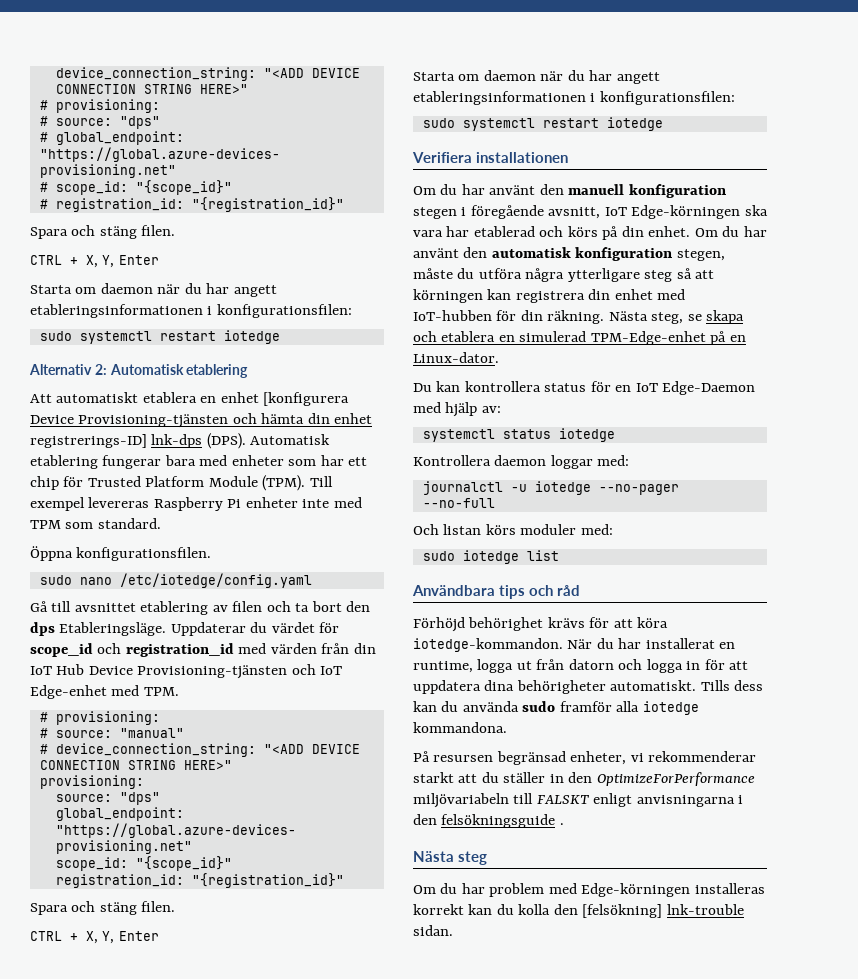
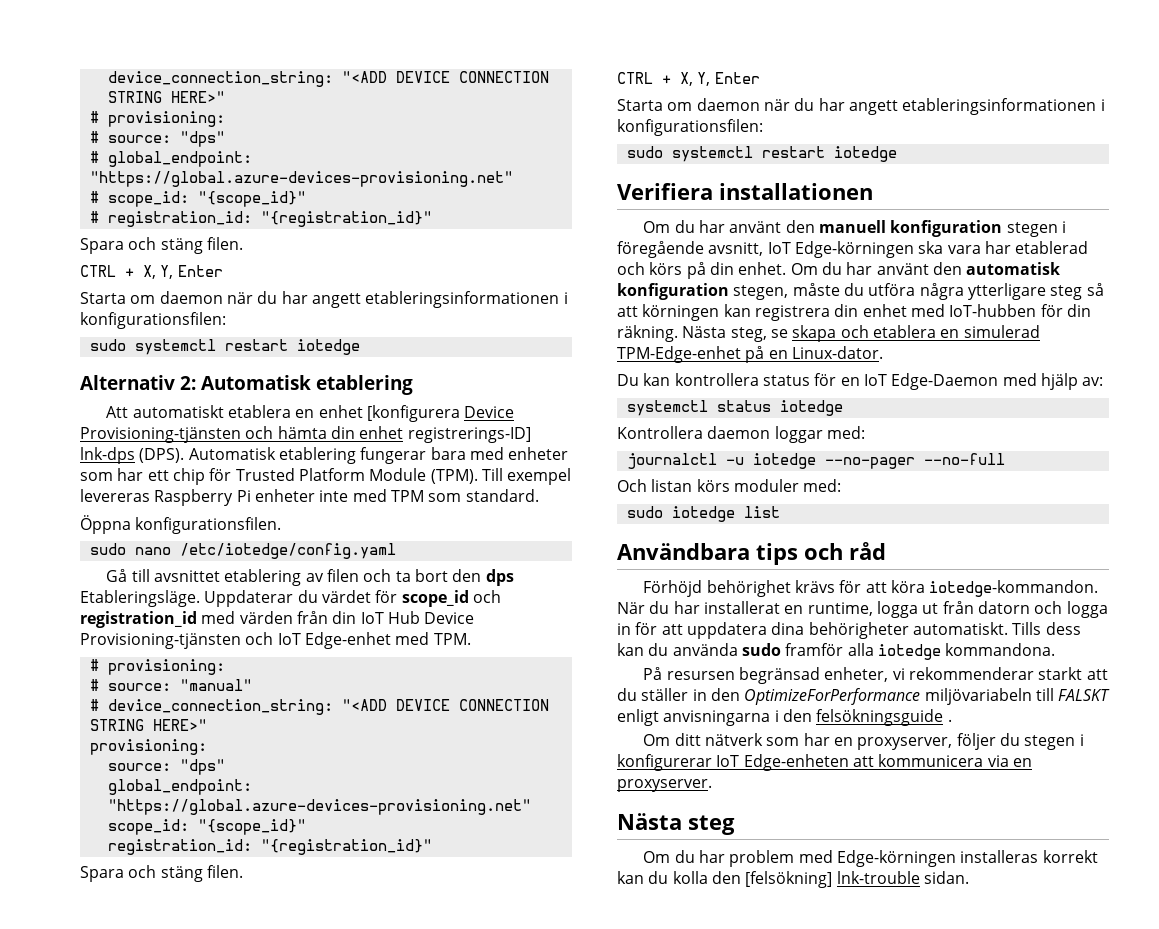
(564, 824) none -> [643,733,1084,750] [617,754,1032,771] [617,779,712,792] // Om ditt nätverk som har en proxyserver, följer du stegen i konfigurerar IoT Edge-enheten att kommunicera via en proxyserver.

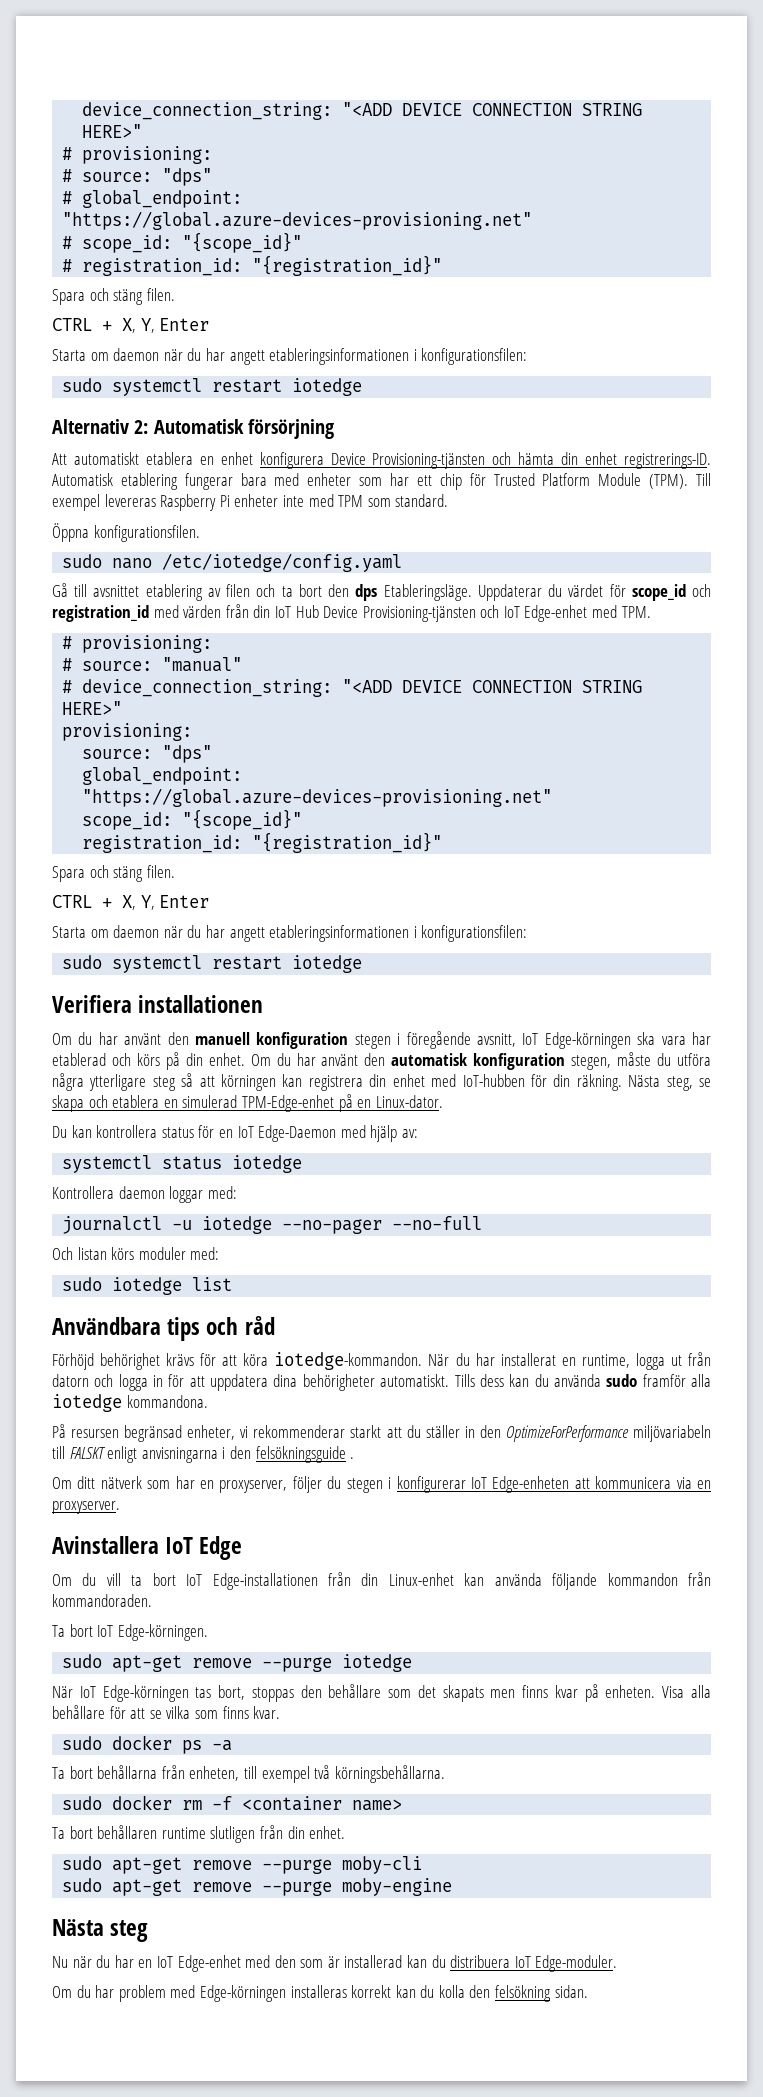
[316,375,413,395] etablering -> [247,419,334,439] försörjning
[366,405,460,422] [konfigurera -> [259,452,324,469] konfigurera
[407,427,531,443] [80,447,185,464] registrerings-ID] lnk-dps (DPS). -> [624,453,711,469] registrerings-ID.
[617,813,735,835] Nästa steg -> [52,1536,243,1560] [52,1572,712,1590] [52,1594,152,1607] [52,1624,208,1641] [62,1654,413,1672] [52,1684,711,1702] [52,1705,281,1719] [62,1735,233,1754] [52,1765,445,1783] [62,1795,403,1811] [52,1825,346,1843] [62,1856,423,1874] [62,1878,453,1896] [52,1919,149,1942] [52,1955,618,1972] Avinstallera IoT Edge // Om du vill ta bort IoT Edge-installationen från din Linux-enhet kan använda följande kommandon från kommandoraden. // Ta bort IoT Edge-körningen. // sudo apt-get remove --purge iotedge // När IoT Edge-körningen tas bort, stoppas den behållare som det skapats men finns kvar på enheten. Visa alla behållare för att se vilka som finns kvar. // sudo docker ps -a // Ta bort behållarna från enheten, till exempel två körningsbehållarna. // sudo docker rm -f <container name> // Ta bort behållaren runtime slutligen från din enhet. // sudo apt-get remove --purge moby-cli // sudo apt-get remove --purge moby-engine // Nästa steg // Nu när du har en IoT Edge-enhet med den som är installerad kan du distribuera IoT Edge-moduler.
[745,871,920,888] [felsökning] lnk-trouble -> [495,1985,552,2002] felsökning

